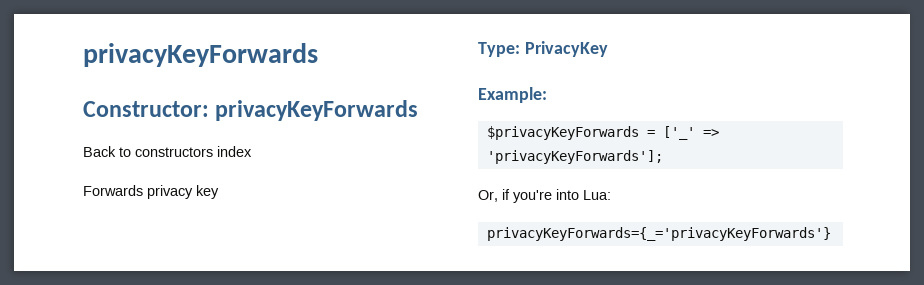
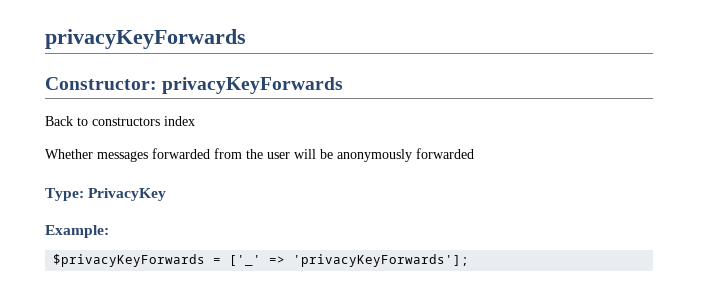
[83,185,219,199] Forwards privacy key -> [45,148,474,162] Whether messages forwarded from the user will be anonymously forwarded
[478,189,611,203] [486,227,831,241] // Or, if you're into Lua: // privacyKeyForwards={_='privacyKeyForwards'} -> (470, 260) none

